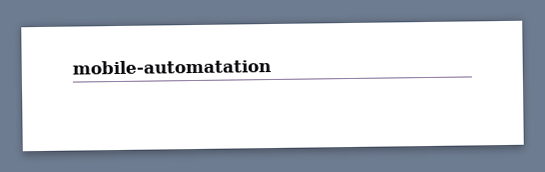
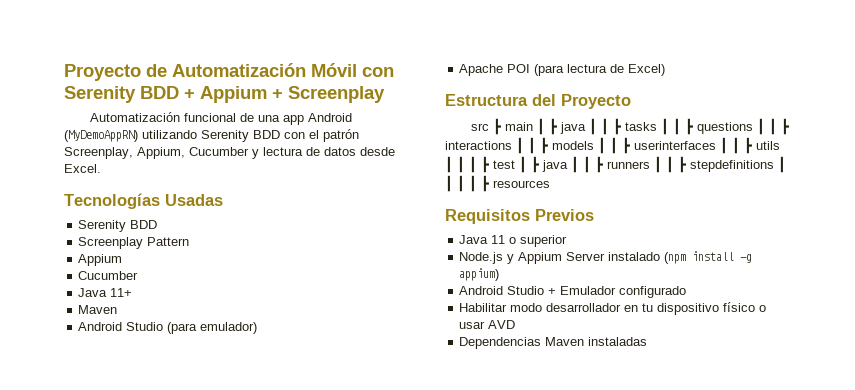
[72,59,271,75] mobile-automatation -> [64,63,394,81] [64,86,385,103] [90,112,353,125] [64,129,359,142] [64,147,395,159] [64,164,101,173] [64,193,223,209] [78,220,158,232] [78,237,190,249] [78,254,123,266] [78,271,139,280] [78,288,133,297] [78,305,118,314] [78,322,258,334] [459,64,666,76] [445,94,631,109] [471,118,790,135] [445,137,780,154] [445,156,786,173] [445,175,550,192] [445,209,594,224] [459,235,568,247] [459,251,753,264] [459,268,500,281] [459,286,687,298] [459,302,767,315] [459,320,516,329] [459,337,648,349] Proyecto de Automatización Móvil con Serenity BDD + Appium + Screenplay // Automatización funcional de una app Android (MyDemoAppRN) utilizando Serenity BDD con el patrón Screenplay, Appium, Cucumber y lectura de datos desde Excel. // Tecnologías Usadas // Serenity BDD // Screenplay Pattern // Appium // Cucumber // Java 11+ // Maven // Android Studio (para emulador) // Apache POI (para lectura de Excel) // Estructura del Proyecto // src ┣ main ┃ ┣ java ┃ ┃ ┣ tasks ┃ ┃ ┣ questions ┃ ┃ ┣ interactions ┃ ┃ ┣ models ┃ ┃ ┣ userinterfaces ┃ ┃ ┣ utils ┃ ┃ ┃ ┣ test ┃ ┣ java ┃ ┃ ┣ runners ┃ ┃ ┣ stepdefinitions ┃ ┃ ┃ ┃ ┣ resources // Requisitos Previos // Java 11 o superior // Node.js y Appium Server instalado (npm install -g appium) // Android Studio + Emulador configurado // Habilitar modo desarrollador en tu dispositivo físico o usar AVD // Dependencias Maven instaladas

